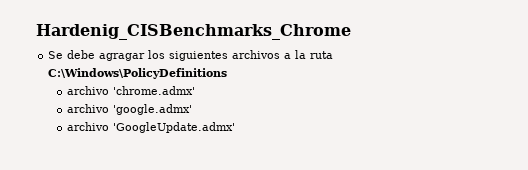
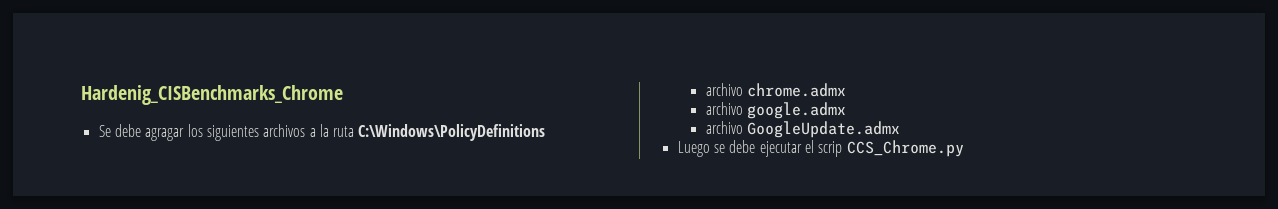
[113,86,196,95] [67,104,193,115] [67,122,236,133] 'chrome.admx' // archivo 'google.admx' // archivo 'GoogleUpdate.admx' -> [746,83,846,97] [705,102,846,119] [705,121,900,138] [677,140,964,157] chrome.admx // archivo google.admx // archivo GoogleUpdate.admx // Luego se debe ejecutar el scrip CCS_Chrome.py

